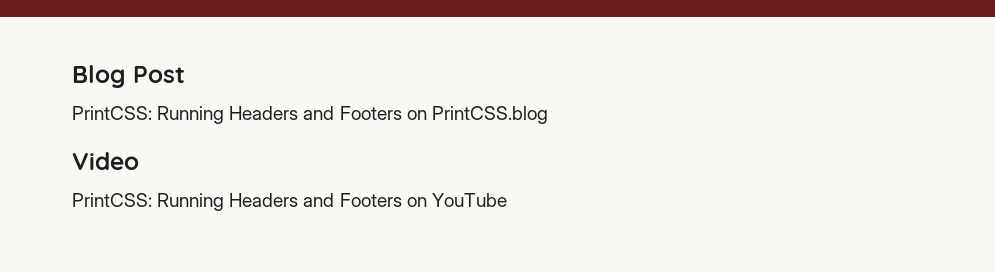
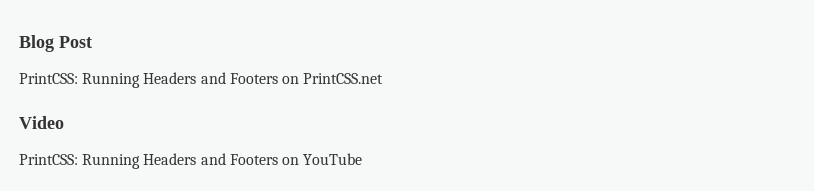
[431,106,548,124] PrintCSS.blog -> [303,73,384,84] PrintCSS.net

